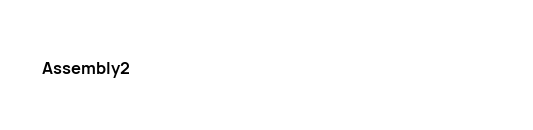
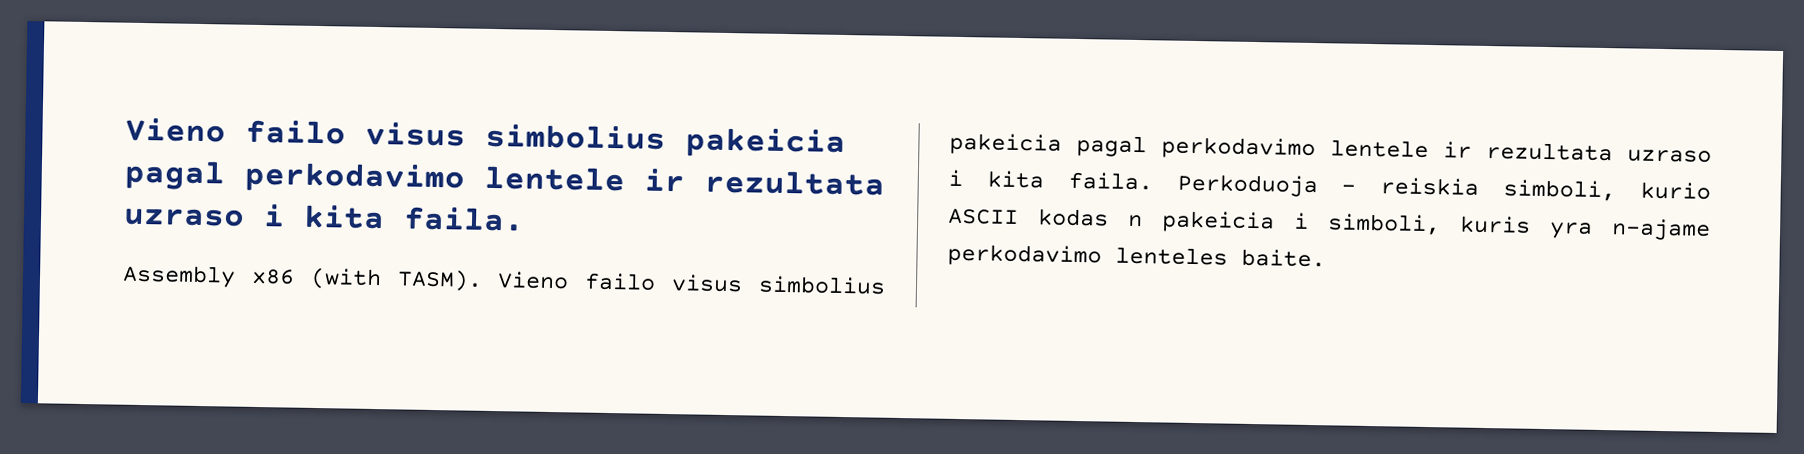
[42,62,130,78] Assembly2 -> [125,117,846,160] [124,159,885,196] [123,204,525,232] [122,264,886,295] [949,132,1712,163] [948,169,1711,202] [948,208,1711,241] [947,243,1326,268] Vieno failo visus simbolius pakeicia pagal perkodavimo lentele ir rezultata uzraso i kita faila. // Assembly x86 (with TASM). Vieno failo visus simbolius pakeicia pagal perkodavimo lentele ir rezultata uzraso i kita faila. Perkoduoja - reiskia simboli, kurio ASCII kodas n pakeicia i simboli, kuris yra n-ajame perkodavimo lenteles baite.

